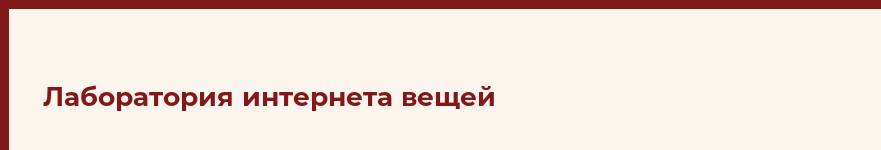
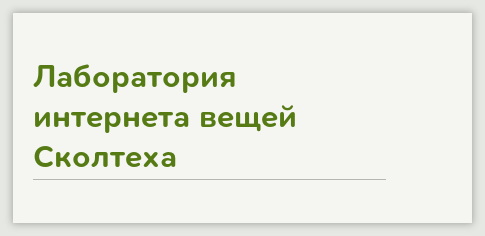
(496, 97) none -> [33,145,177,169] Сколтеха

